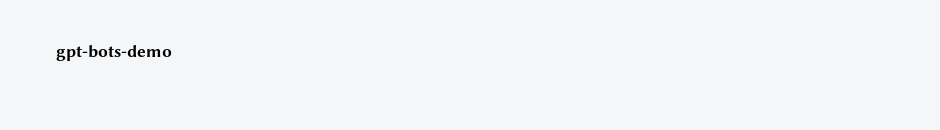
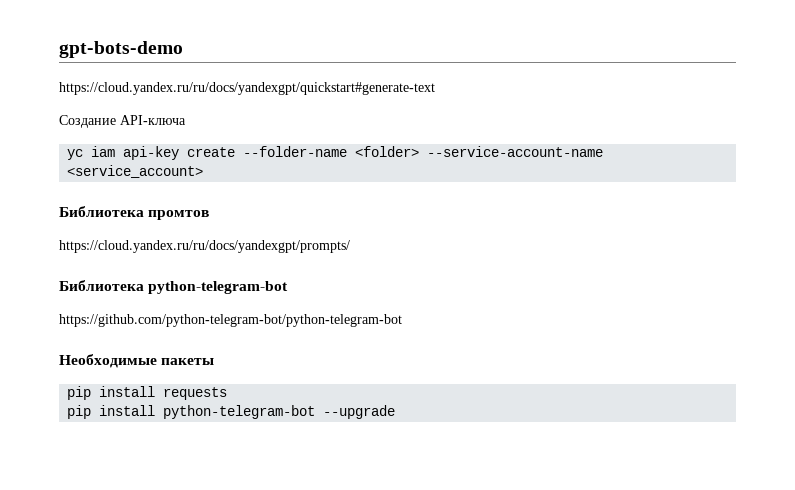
(172, 53) none -> [59,82,435,95] [59,115,186,128] [67,146,604,160] [67,165,204,178] [59,206,210,220] [59,240,350,253] [59,280,289,294] [59,314,402,327] [59,354,215,368] [67,386,228,400] [67,405,396,419] // https://cloud.yandex.ru/ru/docs/yandexgpt/quickstart#generate-text // Создание API-ключа // yc iam api-key create --folder-name <folder> --service-account-name <service_account> // Библиотека промтов // https://cloud.yandex.ru/ru/docs/yandexgpt/prompts/ // Библиотека python-telegram-bot // https://github.com/python-telegram-bot/python-telegram-bot // Необходимые пакеты // pip install requests // pip install python-telegram-bot --upgrade

